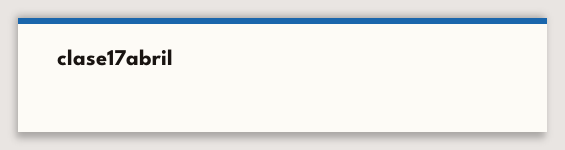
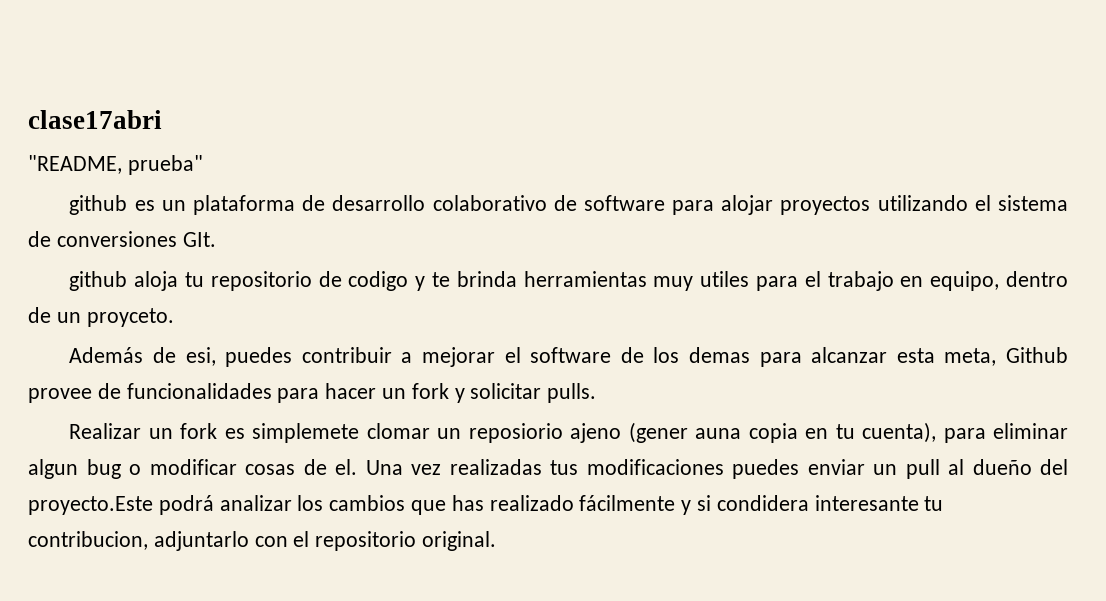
[57,49,173,66] clase17abril -> [28,110,162,129] [28,155,203,175] [69,195,1068,215] [28,231,216,247] [69,271,1068,291] [28,307,174,327] [69,347,1068,367] [28,383,597,403] [69,422,1068,443] [28,459,1068,479] [28,495,944,515] [28,531,497,551] clase17abri // "README, prueba" // github es un plataforma de desarrollo colaborativo de software para alojar proyectos utilizando el sistema de conversiones GIt. // github aloja tu repositorio de codigo y te brinda herramientas muy utiles para el trabajo en equipo, dentro de un proyceto. // Además de esi, puedes contribuir a mejorar el software de los demas para alcanzar esta meta, Github provee de funcionalidades para hacer un fork y solicitar pulls. // Realizar un fork es simplemete clomar un reposiorio ajeno (gener auna copia en tu cuenta), para eliminar algun bug o modificar cosas de el. Una vez realizadas tus modificaciones puedes enviar un pull al dueño del proyecto.Este podrá analizar los cambios que has realizado fácilmente y si condidera interesante tu contribucion, adjuntarlo con el repositorio original.

